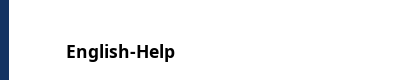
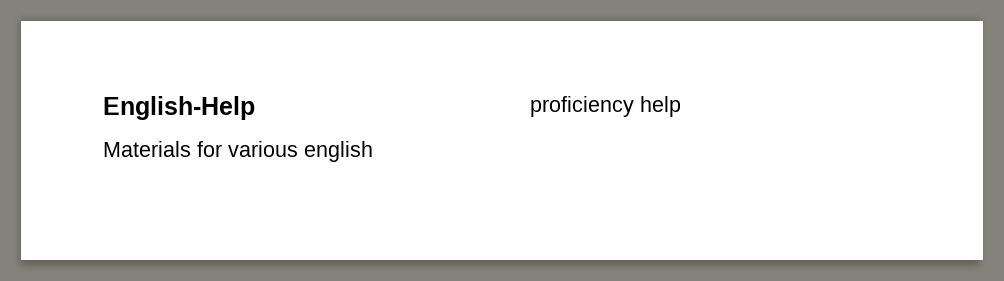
(175, 53) none -> [103,141,373,162] [530,96,681,117] // Materials for various english proficiency help

